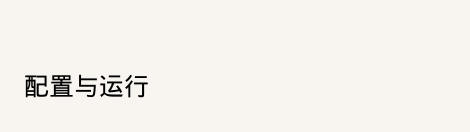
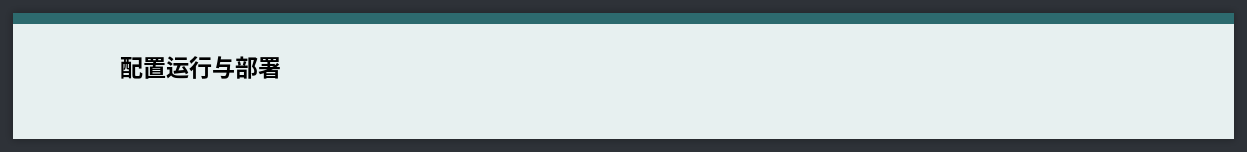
[74,74,149,98] 与运行 -> [166,56,281,79] 运行与部署

